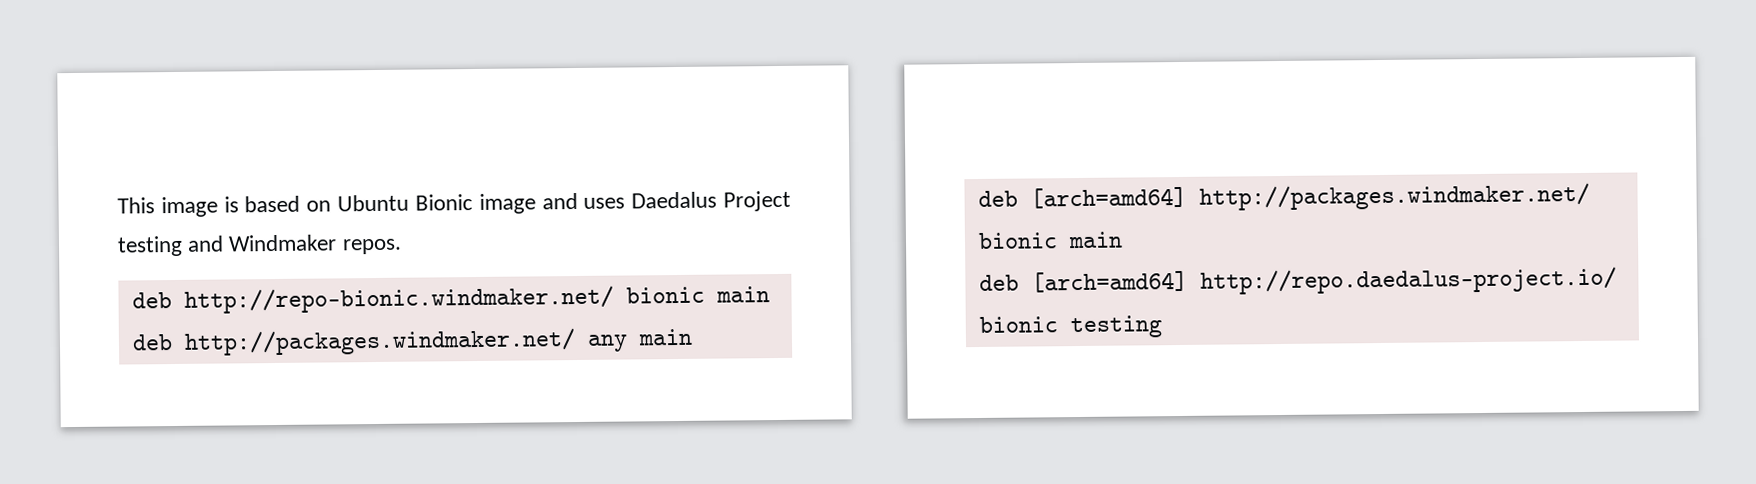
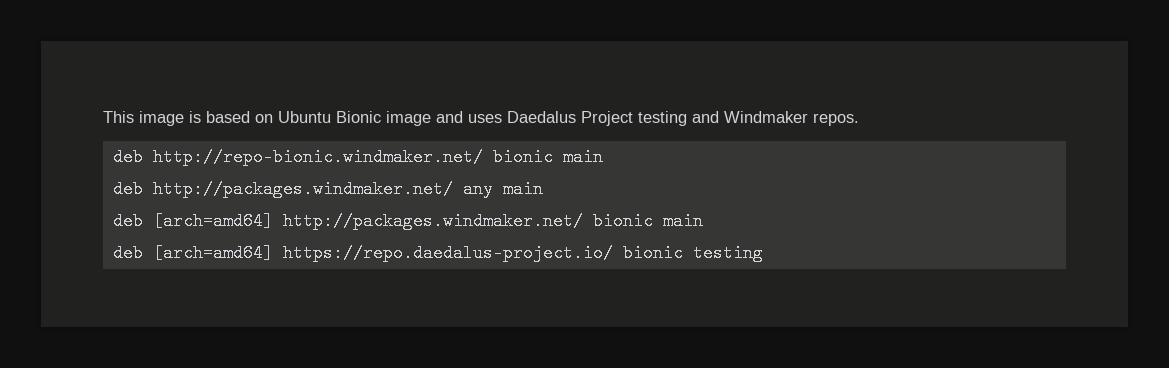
[1199,266,1617,295] http://repo.daedalus-project.io/ -> [282,244,613,262] https://repo.daedalus-project.io/

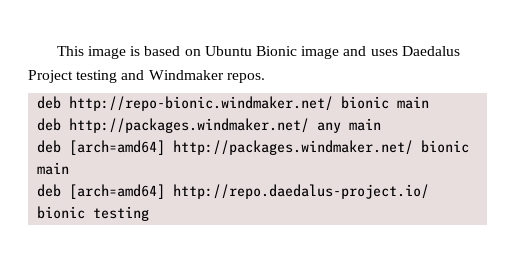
[282,244,613,262] https://repo.daedalus-project.io/ -> [173,184,430,199] http://repo.daedalus-project.io/

